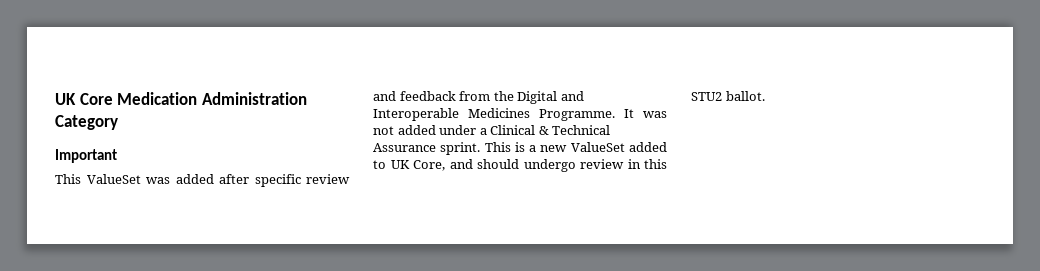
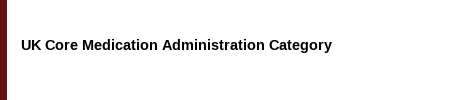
[55,149,117,163] [55,174,350,187] [373,91,584,104] [373,108,667,121] [373,125,611,135] [373,142,667,155] [373,159,667,172] [691,91,765,101] // Important // This ValueSet was added after specific review and feedback from the Digital and Interoperable Medicines Programme. It was not added under a Clinical & Technical Assurance sprint. This is a new ValueSet added to UK Core, and should undergo review in this STU2 ballot. -> (332, 46) none

